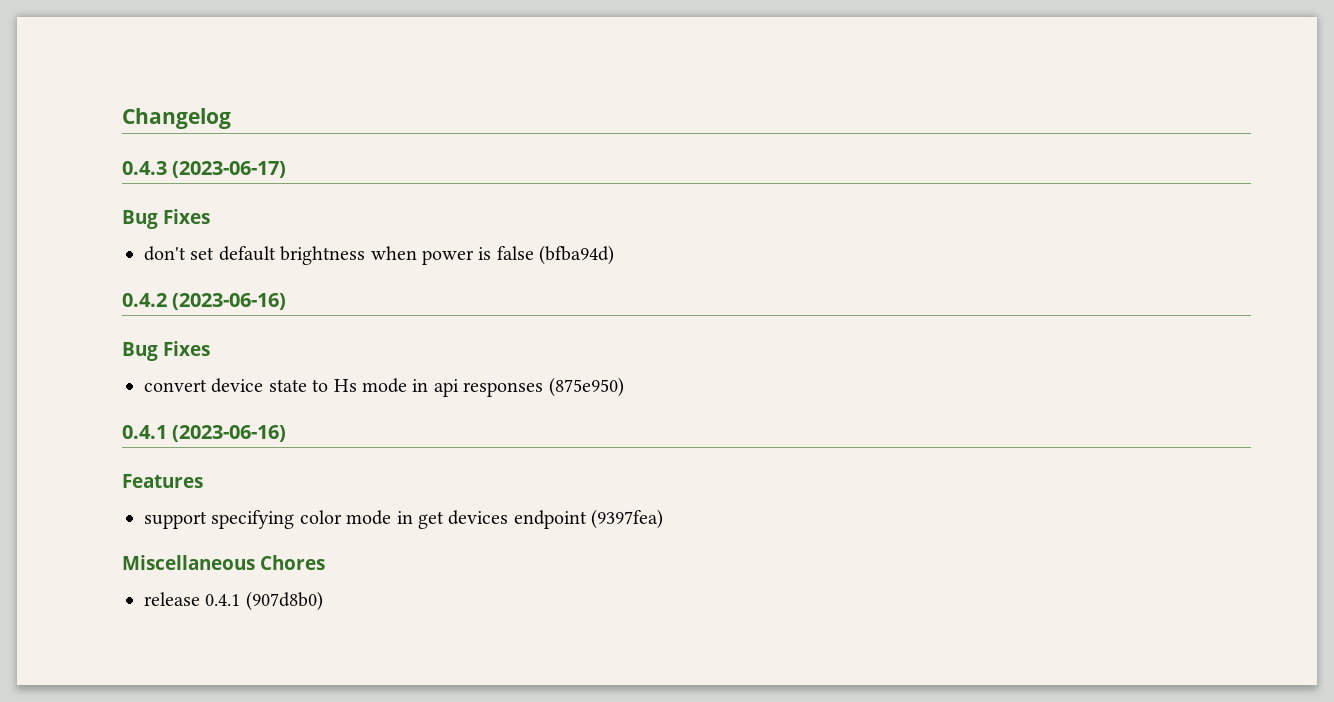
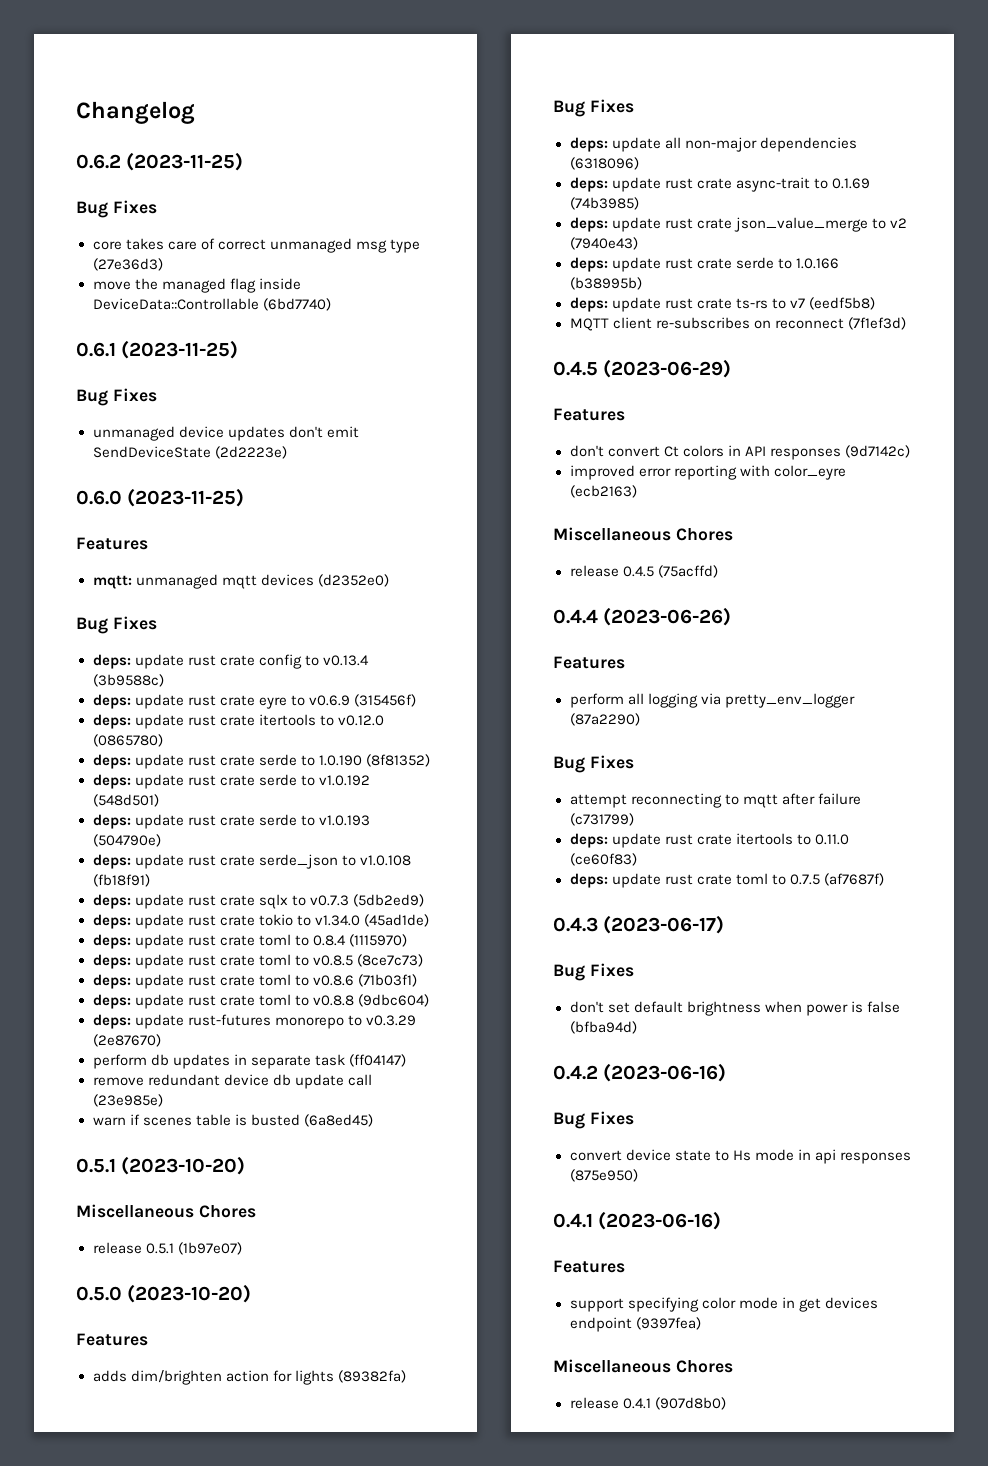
(231, 118) none -> [76,152,244,171] [76,200,157,218] [92,238,420,253] [92,258,163,271] [92,278,301,293] [92,298,331,311] [76,340,239,359] [76,388,157,406] [92,426,359,441] [92,446,287,459] [76,488,245,507] [76,537,148,550] [92,574,389,589] [76,616,157,634] [92,654,369,669] [92,674,164,687] [92,694,416,709] [92,714,384,729] [92,734,163,747] [92,754,430,769] [92,774,370,789] [92,794,159,807] [92,814,370,829] [92,834,161,847] [92,854,411,869] [92,874,150,887] [92,894,424,909] [92,914,429,929] [92,934,407,949] [92,954,423,969] [92,974,417,989] [92,994,429,1009] [92,1014,416,1029] [92,1034,161,1047] [92,1054,406,1069] [92,1074,372,1089] [92,1094,163,1107] [92,1114,373,1127] [76,1156,246,1175] [76,1204,256,1218] [92,1242,242,1255] [76,1284,252,1303] [76,1333,148,1346] [92,1370,406,1385] [553,99,634,117] [569,137,857,152] [569,157,639,170] [569,177,870,192] [569,197,639,210] [569,217,907,232] [569,237,638,250] [569,257,839,272] [569,277,642,290] [569,297,875,312] [569,317,906,331] [553,359,732,378] [553,408,625,421] [569,445,910,460] [569,465,846,480] [569,485,637,498] [553,527,733,541] [569,565,718,578] [553,607,732,626] [553,656,625,669] [569,693,855,708] [569,713,640,726] [553,755,634,773] [569,793,861,808] [569,813,634,826] [569,833,849,848] [569,853,637,866] [569,873,884,888] // 0.6.2 (2023-11-25) // Bug Fixes // core takes care of correct unmanaged msg type (27e36d3) // move the managed flag inside DeviceData::Controllable (6bd7740) // 0.6.1 (2023-11-25) // Bug Fixes // unmanaged device updates don't emit SendDeviceState (2d2223e) // 0.6.0 (2023-11-25) // Features // mqtt: unmanaged mqtt devices (d2352e0) // Bug Fixes // deps: update rust crate config to v0.13.4 (3b9588c) // deps: update rust crate eyre to v0.6.9 (315456f) // deps: update rust crate itertools to v0.12.0 (0865780) // deps: update rust crate serde to 1.0.190 (8f81352) // deps: update rust crate serde to v1.0.192 (548d501) // deps: update rust crate serde to v1.0.193 (504790e) // deps: update rust crate serde_json to v1.0.108 (fb18f91) // deps: update rust crate sqlx to v0.7.3 (5db2ed9) // deps: update rust crate tokio to v1.34.0 (45ad1de) // deps: update rust crate toml to 0.8.4 (1115970) // deps: update rust crate toml to v0.8.5 (8ce7c73) // deps: update rust crate toml to v0.8.6 (71b03f1) // deps: update rust crate toml to v0.8.8 (9dbc604) // deps: update rust-futures monorepo to v0.3.29 (2e87670) // perform db updates in separate task (ff04147) // remove redundant device db update call (23e985e) // warn if scenes table is busted (6a8ed45) // 0.5.1 (2023-10-20) // Miscellaneous Chores // release 0.5.1 (1b97e07) // 0.5.0 (2023-10-20) // Features // adds dim/brighten action for lights (89382fa) // Bug Fixes // deps: update all non-major dependencies (6318096) // deps: update rust crate async-trait to 0.1.69 (74b3985) // deps: update rust crate json_value_merge to v2 (7940e43) // deps: update rust crate serde to 1.0.166 (b38995b) // deps: update rust crate ts-rs to v7 (eedf5b8) // MQTT client re-subscribes on reconnect (7f1ef3d) // 0.4.5 (2023-06-29) // Features // don't convert Ct colors in API responses (9d7142c) // improved error reporting with color_eyre (ecb2163) // Miscellaneous Chores // release 0.4.5 (75acffd) // 0.4.4 (2023-06-26) // Features // perform all logging via pretty_env_logger (87a2290) // Bug Fixes // attempt reconnecting to mqtt after failure (c731799) // deps: update rust crate itertools to 0.11.0 (ce60f83) // deps: update rust crate toml to 0.7.5 (af7687f)

